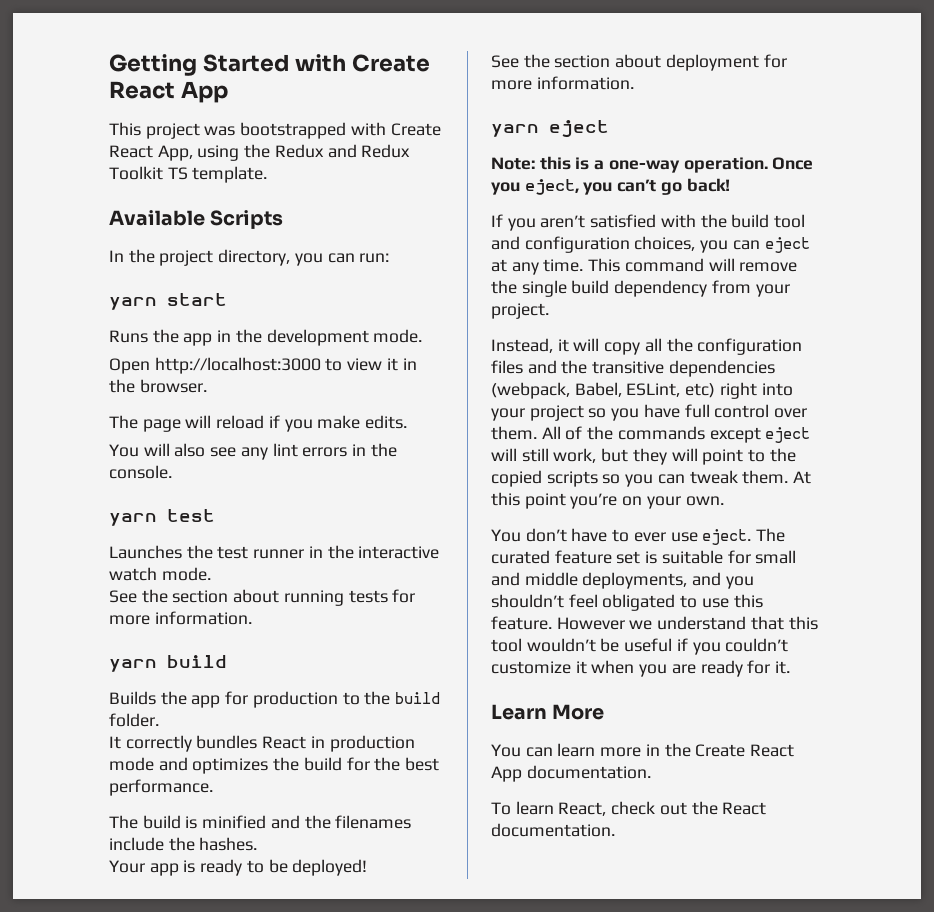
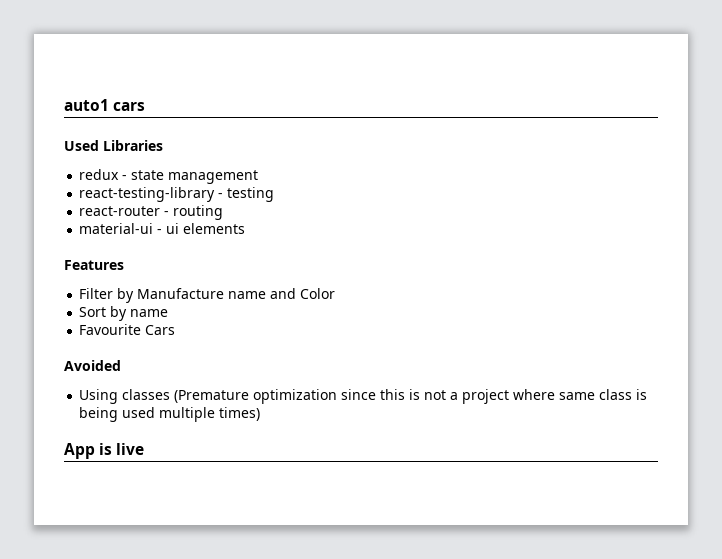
[109,54,430,76] [109,81,228,103] [109,122,441,139] [109,144,411,161] [109,166,268,183] [109,210,284,229] [109,249,390,266] [109,293,227,310] [109,329,423,346] [109,357,417,374] [109,379,207,393] [109,415,408,432] [109,443,397,460] [109,465,172,479] [109,509,215,526] [109,545,440,559] [109,567,211,581] [109,589,416,606] [109,611,252,625] [109,655,227,672] [109,691,441,708] [109,713,159,727] [109,735,415,752] [109,757,440,774] [109,779,213,796] [109,815,412,829] [109,837,258,851] [109,859,368,876] [491,54,787,71] [491,76,634,90] [491,120,609,138] [491,156,814,173] [491,178,730,195] [491,214,806,231] [491,236,810,253] [491,258,798,275] [491,280,790,297] [491,303,549,319] [491,338,803,355] [491,360,775,377] [491,382,793,399] [491,404,808,421] [491,426,811,443] [491,448,796,465] [491,470,812,487] [491,492,724,509] [491,528,786,545] [491,550,797,564] [491,572,754,589] [491,594,763,611] [491,616,818,630] [491,638,789,655] [491,660,791,677] [491,704,605,720] [491,743,795,757] [491,765,651,782] [491,801,767,816] [491,823,615,837] Getting Started with Create React App // This project was bootstrapped with Create React App, using the Redux and Redux Toolkit TS template. // Available Scripts // In the project directory, you can run: // yarn start // Runs the app in the development mode. // Open http://localhost:3000 to view it in the browser. // The page will reload if you make edits. // You will also see any lint errors in the console. // yarn test // Launches the test runner in the interactive watch mode. // See the section about running tests for more information. // yarn build // Builds the app for production to the build folder. // It correctly bundles React in production mode and optimizes the build for the best performance. // The build is minified and the filenames include the hashes. // Your app is ready to be deployed! // See the section about deployment for more information. // yarn eject // Note: this is a one-way operation. Once you eject, you can’t go back! // If you aren’t satisfied with the build tool and configuration choices, you can eject at any time. This command will remove the single build dependency from your project. // Instead, it will copy all the configuration files and the transitive dependencies (webpack, Babel, ESLint, etc) right into your project so you have full control over them. All of the commands except eject will still work, but they will point to the copied scripts so you can tweak them. At this point you’re on your own. // You don’t have to ever use eject. The curated feature set is suitable for small and middle deployments, and you shouldn’t feel obligated to use this feature. However we understand that this tool wouldn’t be useful if you couldn’t customize it when you are ready for it. // Learn More // You can learn more in the Create React App documentation. // To learn React, check out the React documentation. -> [64,99,146,111] [64,140,163,151] [79,169,259,184] [79,187,275,202] [79,205,224,220] [79,223,246,234] [64,260,124,270] [79,288,336,303] [79,306,169,321] [79,324,176,335] [64,360,121,371] [79,389,648,404] [79,407,261,422] [64,443,145,459] auto1 cars // Used Libraries // redux - state management // react-testing-library - testing // react-router - routing // material-ui - ui elements // Features // Filter by Manufacture name and Color // Sort by name // Favourite Cars // Avoided // Using classes (Premature optimization since this is not a project where same class is being used multiple times) // App is live

